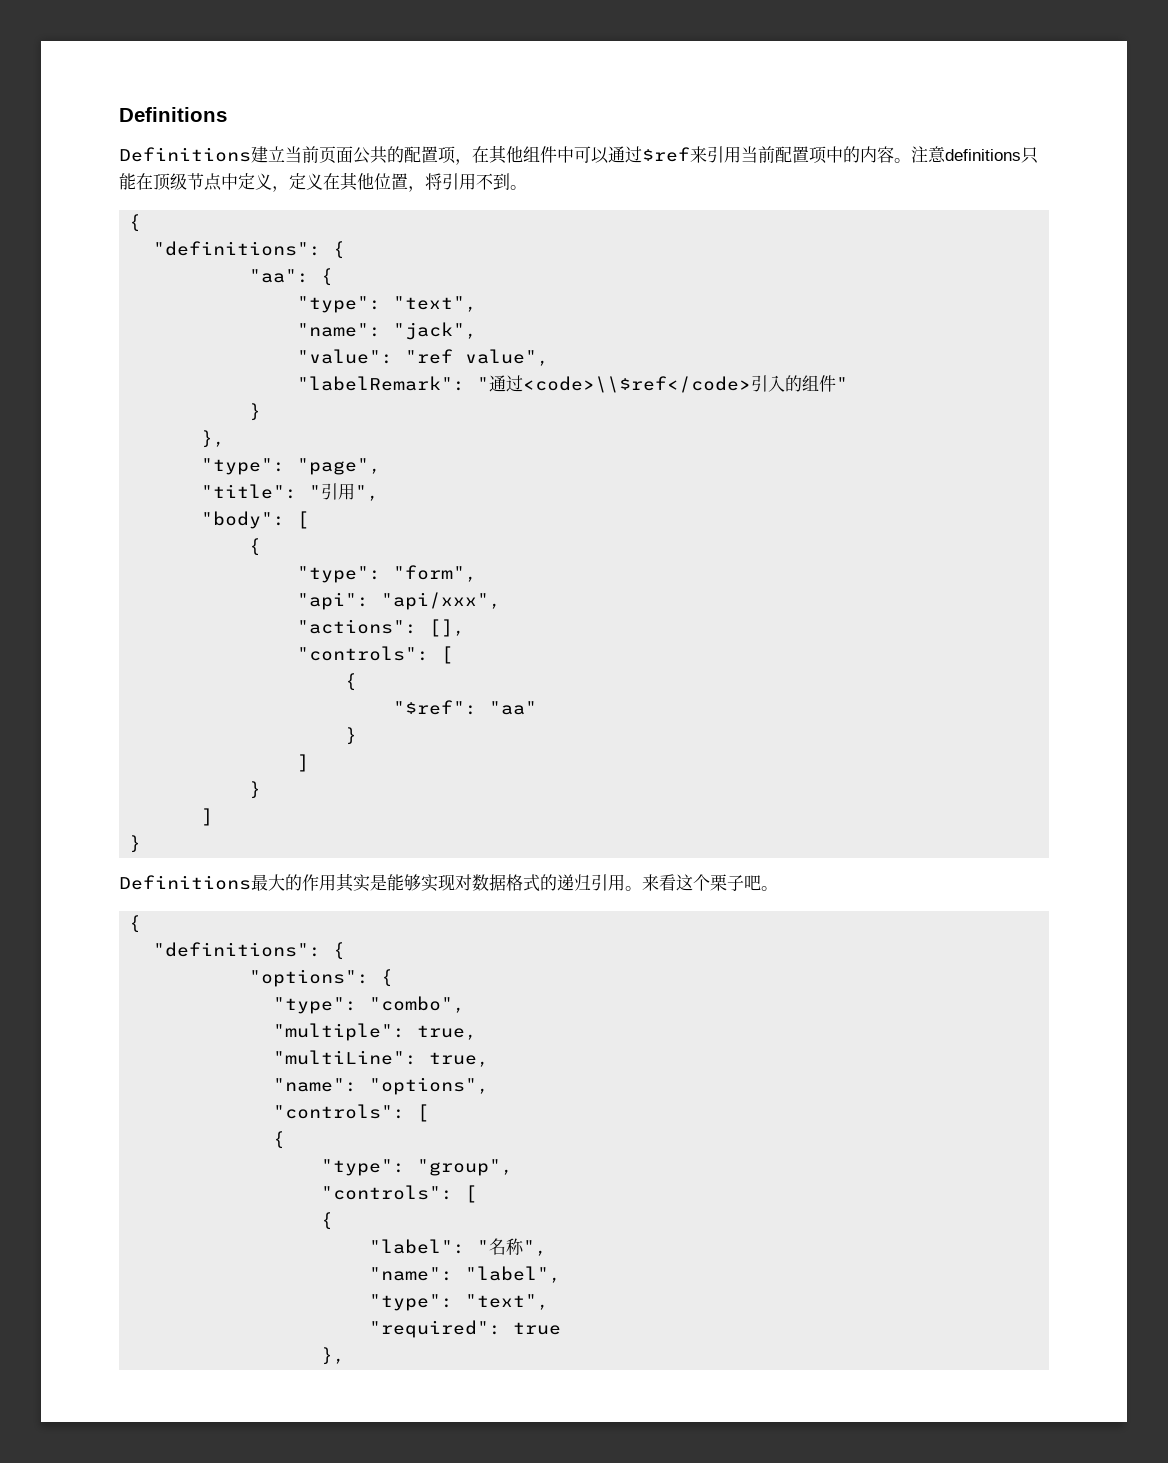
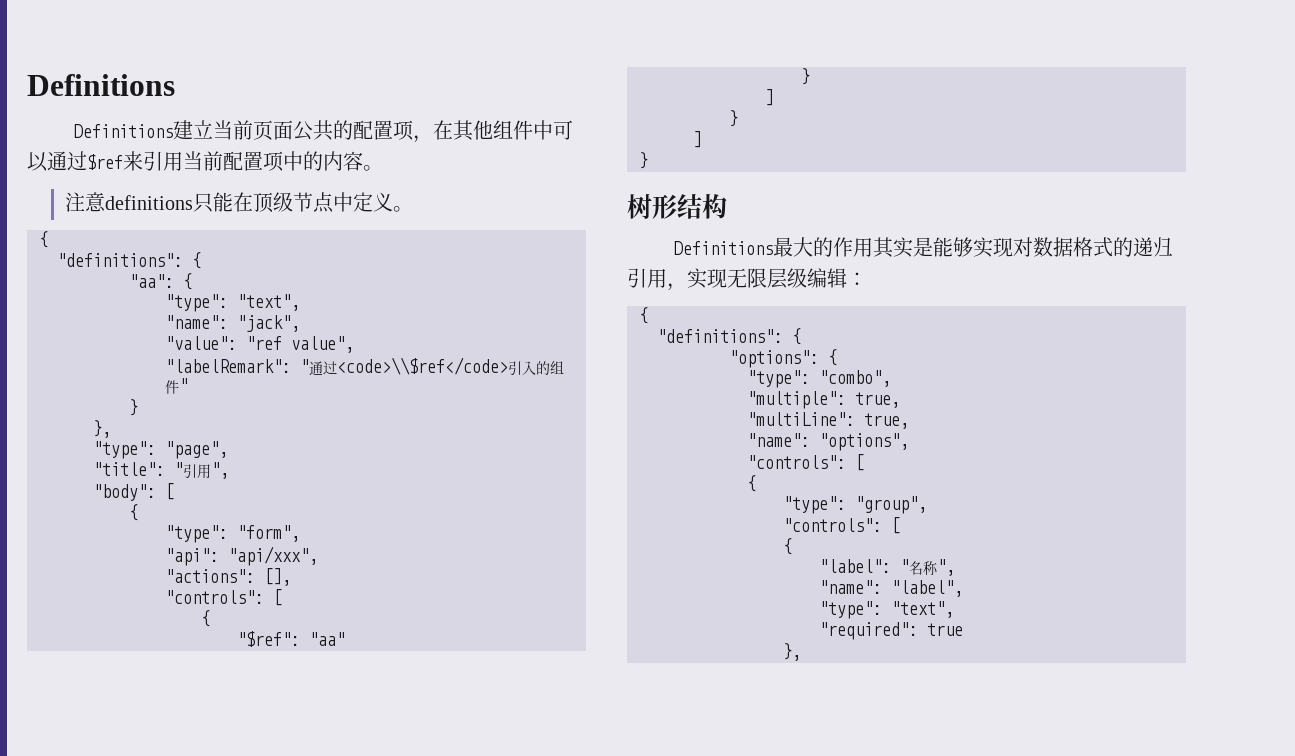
(911, 160) none -> (383, 168) //
[272,172,510,192] ，定义在其他位置，将引用不到 -> (394, 202) none
(142, 844) none -> [627,193,727,219] // 树形结构
[625,874,778,891] 。来看这个栗子吧。 -> [667,268,867,291] ，实现无限层级编辑：

